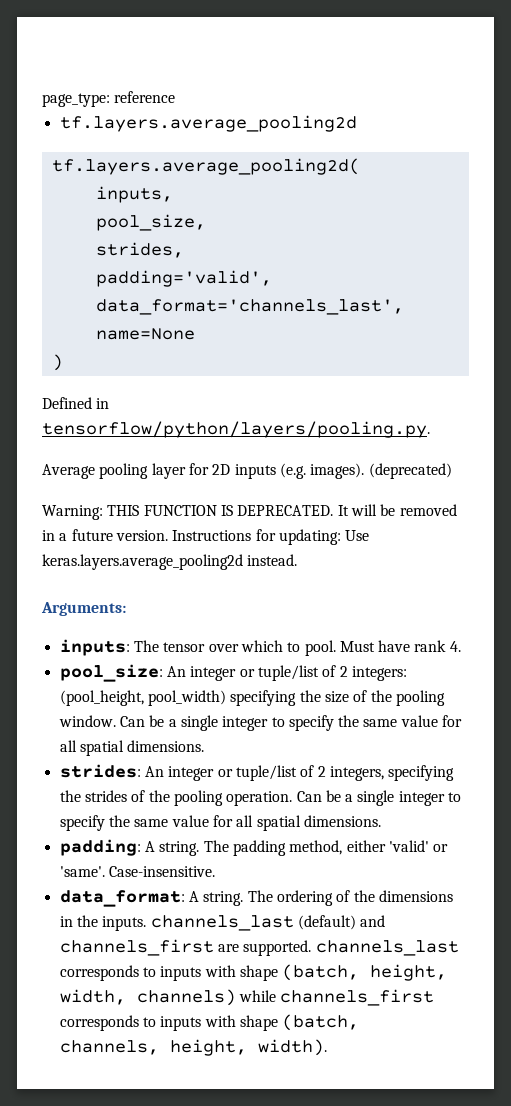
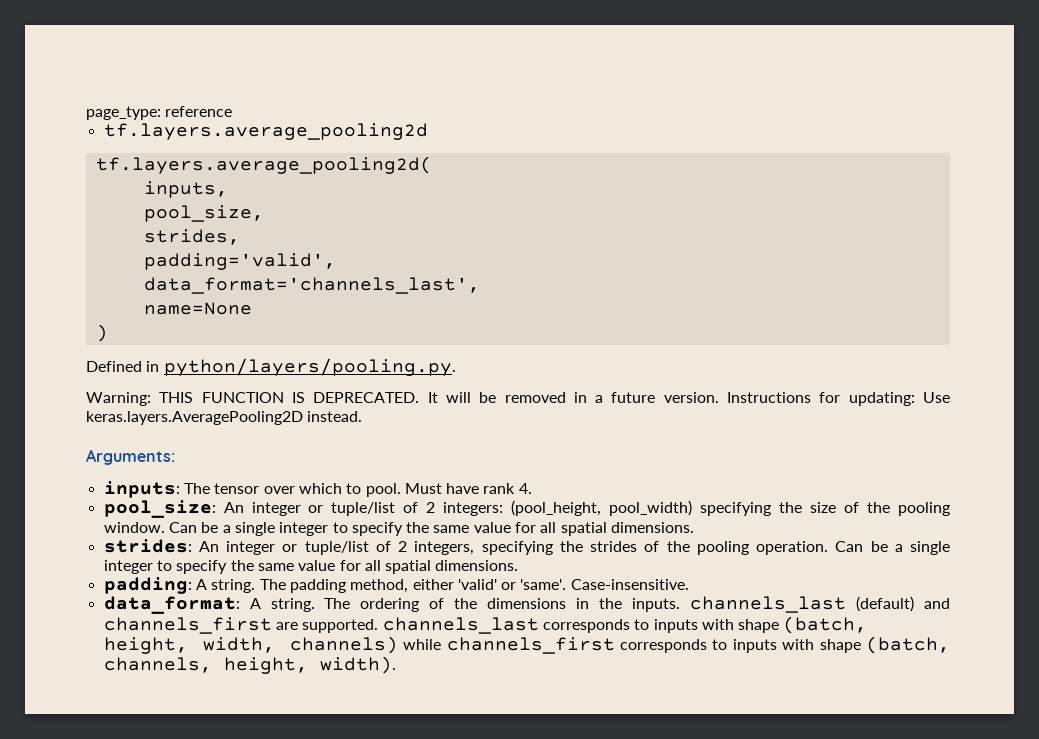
[42,421,430,438] [42,463,452,479] tensorflow/python/layers/pooling.py. // Average pooling layer for 2D inputs (e.g. images). (deprecated) -> [163,358,456,376] python/layers/pooling.py.
[42,554,243,570] keras.layers.average_pooling2d -> [86,411,303,425] keras.layers.AveragePooling2D

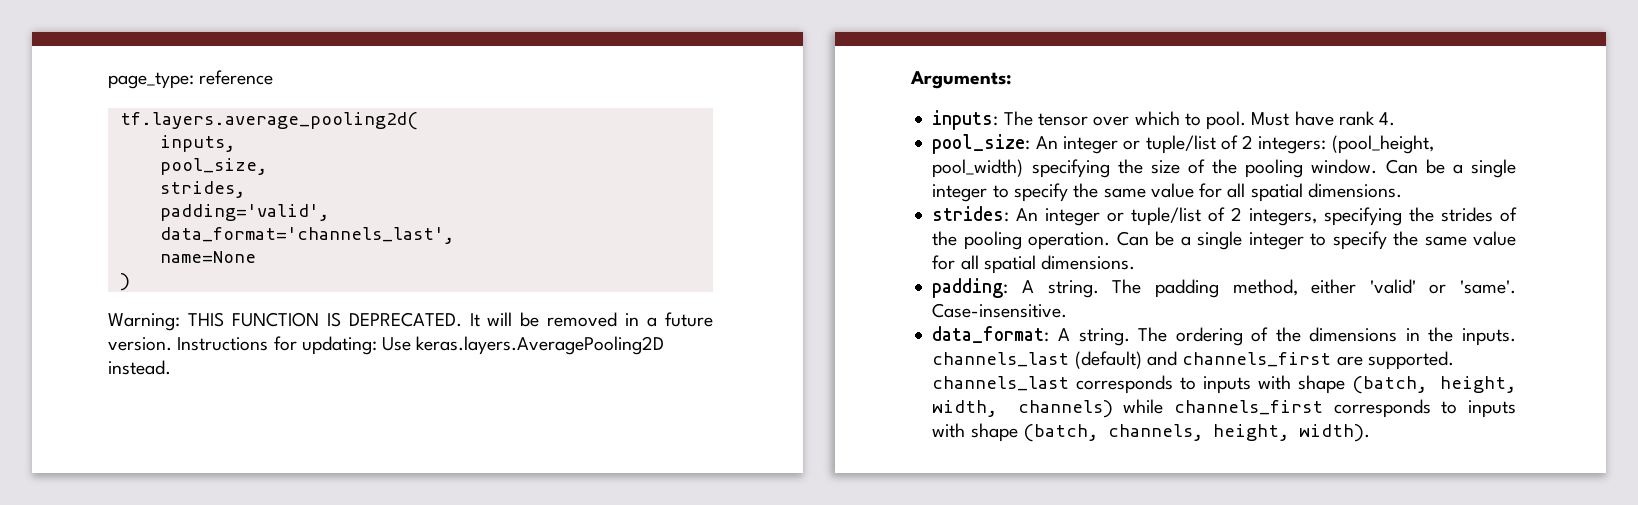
[103,123,428,140] // tf.layers.average_pooling2d -> (274, 77) none
[86,358,456,376] // Defined in python/layers/pooling.py. -> (130, 282) none

